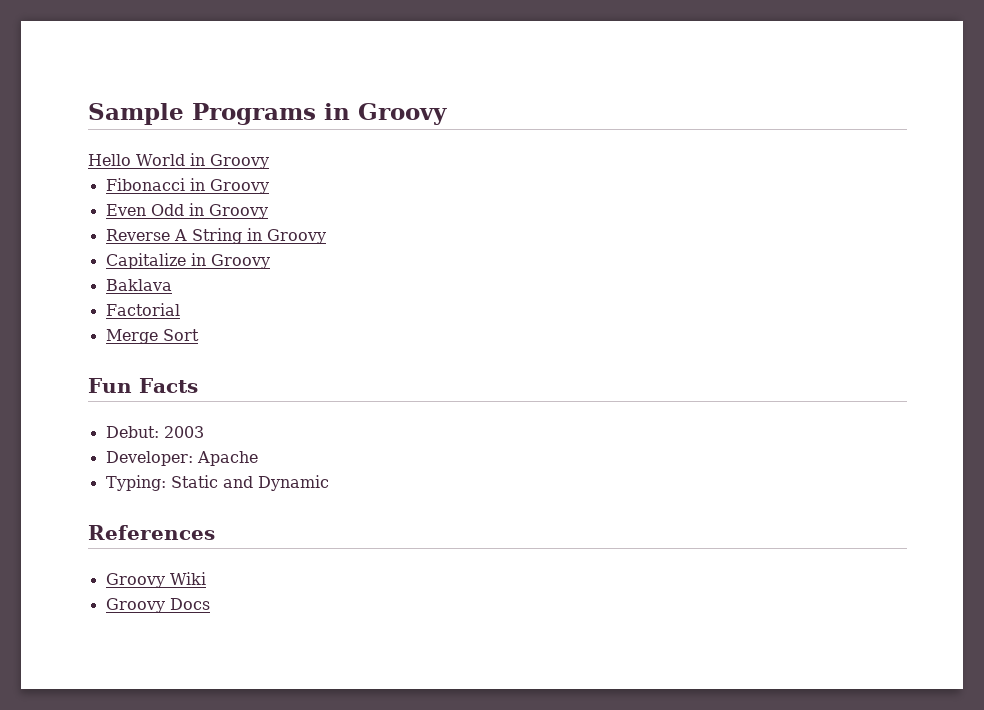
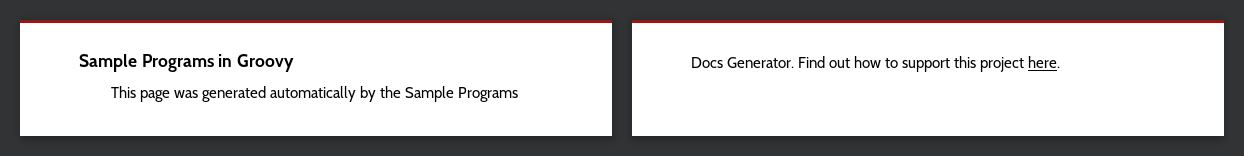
[88,153,269,169] [105,178,269,194] [105,203,268,219] [105,228,326,244] [105,253,270,269] [105,279,172,291] [105,303,180,316] [105,329,199,344] [88,378,198,393] [105,426,204,438] [105,451,258,466] [105,475,329,491] [88,525,215,540] [105,572,206,588] [105,598,210,613] Hello World in Groovy // Fibonacci in Groovy // Even Odd in Groovy // Reverse A String in Groovy // Capitalize in Groovy // Baklava // Factorial // Merge Sort // Fun Facts // Debut: 2003 // Developer: Apache // Typing: Static and Dynamic // References // Groovy Wiki // Groovy Docs -> [110,86,519,102] [691,56,1061,72] This page was generated automatically by the Sample Programs Docs Generator. Find out how to support this project here.

